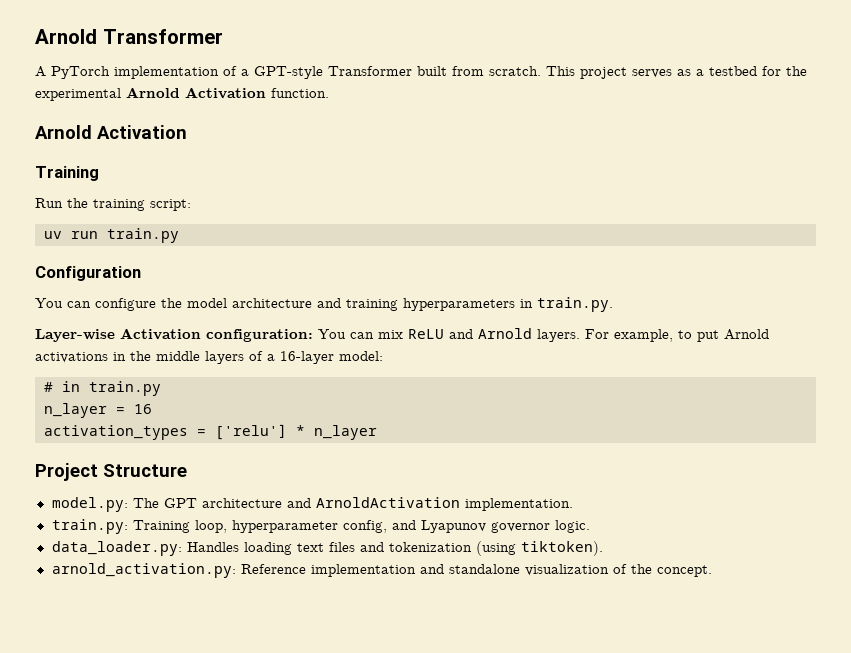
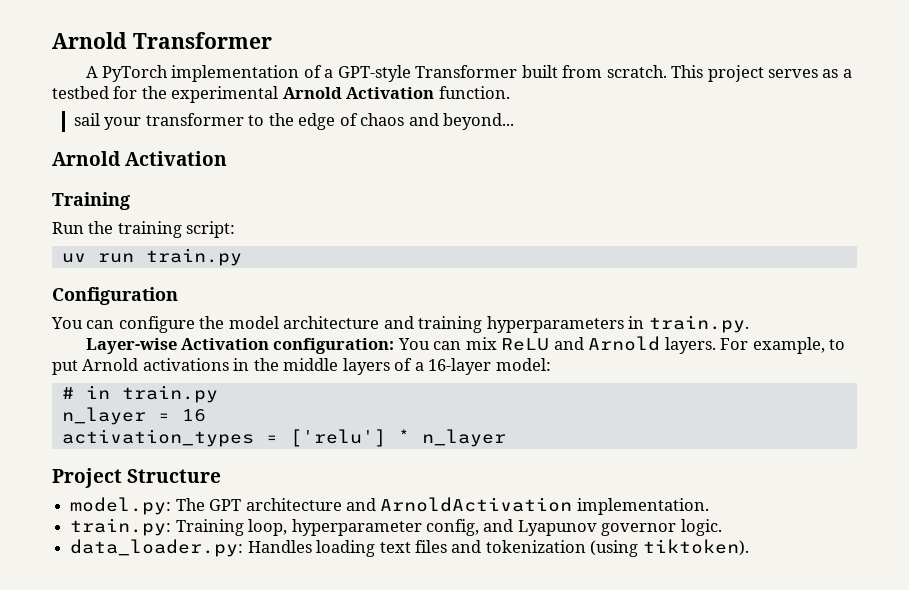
(329, 93) none -> [73,113,515,130] // sail your transformer to the edge of chaos and beyond...
[51,563,712,578] // arnold_activation.py: Reference implementation and standalone visualization of the concept. -> (749, 547) none

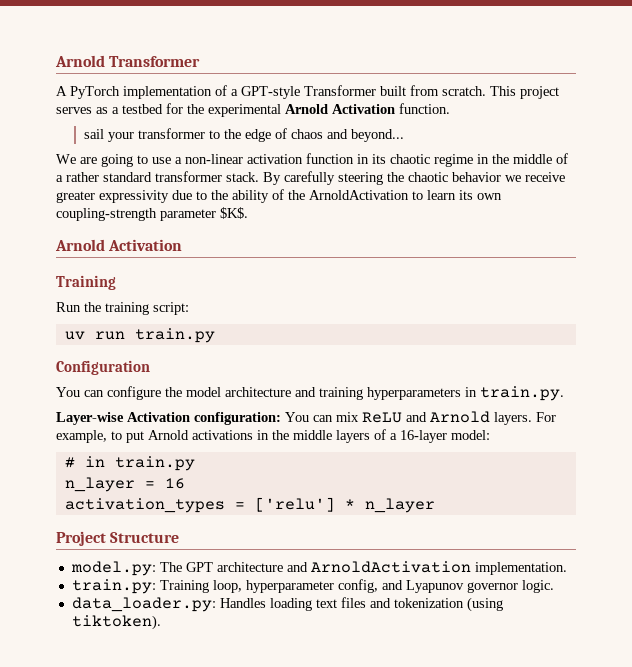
(515, 121) none -> [56,153,568,167] [56,171,565,185] [56,189,502,203] [56,207,248,221] // We are going to use a non-linear activation function in its chaotic regime in the middle of a rather standard transformer stack. By carefully steering the chaotic behavior we receive greater expressivity due to the ability of the ArnoldActivation to learn its own coupling-strength parameter $K$.

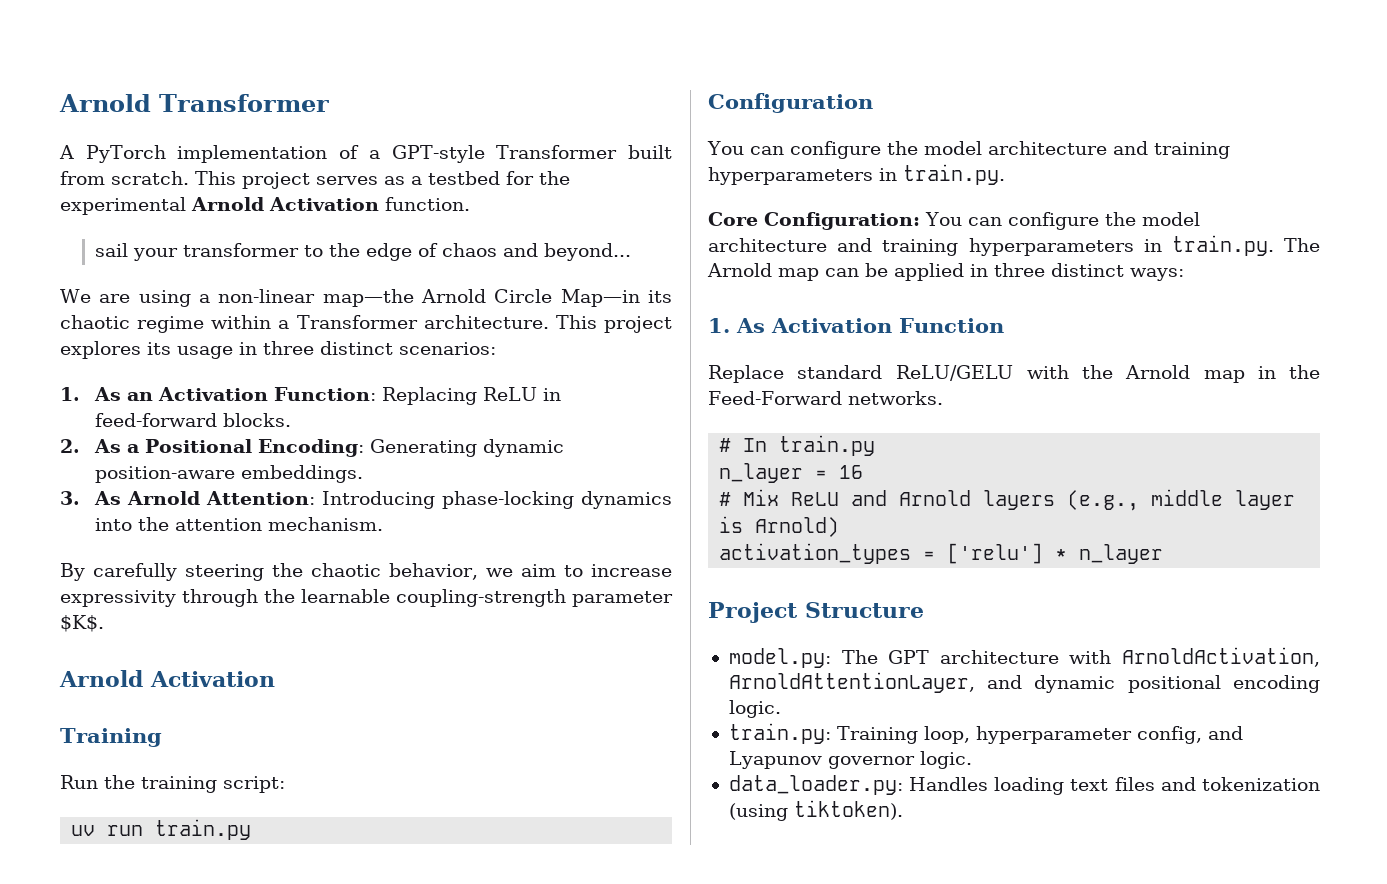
[101,153,568,167] [56,171,259,182] going to use a non-linear activation function in its chaotic regime in the middle of a rather standard transformer stack. -> [138,289,673,307] [60,315,672,333] [60,341,496,359] [60,387,562,405] [95,413,292,427] [60,439,565,457] [95,465,364,483] [60,491,672,509] [95,517,384,531] using a non-linear map—the Arnold Circle Map—in its chaotic regime within a Transformer architecture. This project explores its usage in three distinct scenarios: // 1. As an Activation Function: Replacing ReLU in feed-forward blocks. // 2. As a Positional Encoding: Generating dynamic position-aware embeddings. // 3. As Arnold Attention: Introducing phase-locking dynamics into the attention mechanism. //
[452,172,565,182] [56,189,502,203] behavior we receive greater expressivity due to the ability of the ArnoldActivation to learn its own -> [389,563,672,580] [60,589,390,607] behavior, we aim to increase expressivity through the learnable
[56,411,556,425] [56,429,490,443] [64,456,105,468] Layer-wise Activation configuration: You can mix ReLU and Arnold layers. For example, to put Arnold activations in the middle layers of a 16-layer model: // # in -> [708,212,1200,230] [708,235,1320,256] [707,263,1184,281] [708,318,1004,333] [708,365,1320,383] [708,391,943,405] [719,438,768,452] Core Configuration: You can configure the model architecture and training hyperparameters in train.py. The Arnold map can be applied in three distinct ways: // 1. As Activation Function // Replace standard ReLU/GELU with the Arnold map in the Feed-Forward networks. // # In
(185, 483) none -> [719,489,1296,511] [719,516,840,537] // # Mix ReLU and Arnold layers (e.g., middle layer is Arnold)
[286,561,567,575] and ArnoldActivation implementation. -> [1069,647,1320,667] [728,672,1320,693] [728,700,781,718] with ArnoldActivation, ArnoldAttentionLayer, and dynamic positional encoding logic.

